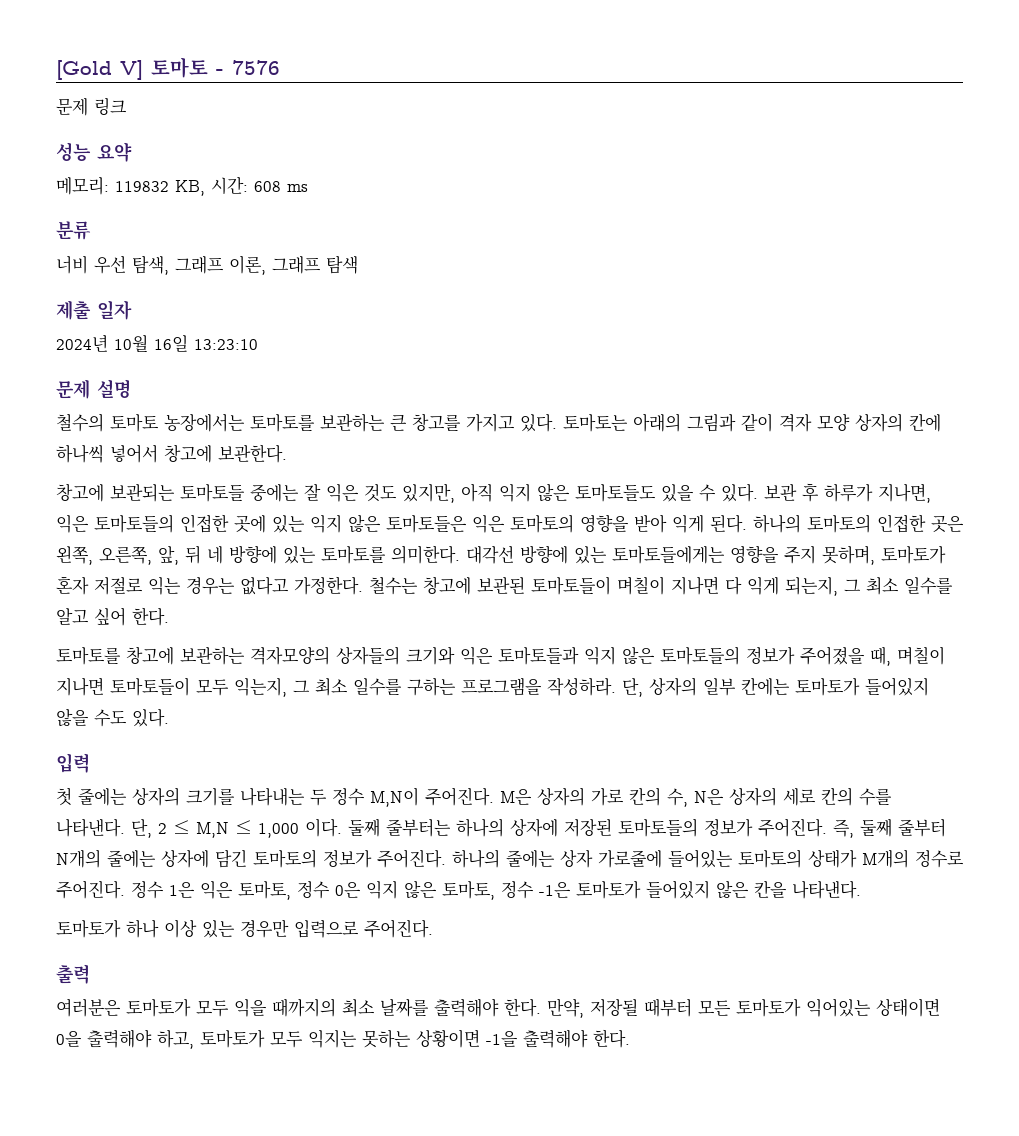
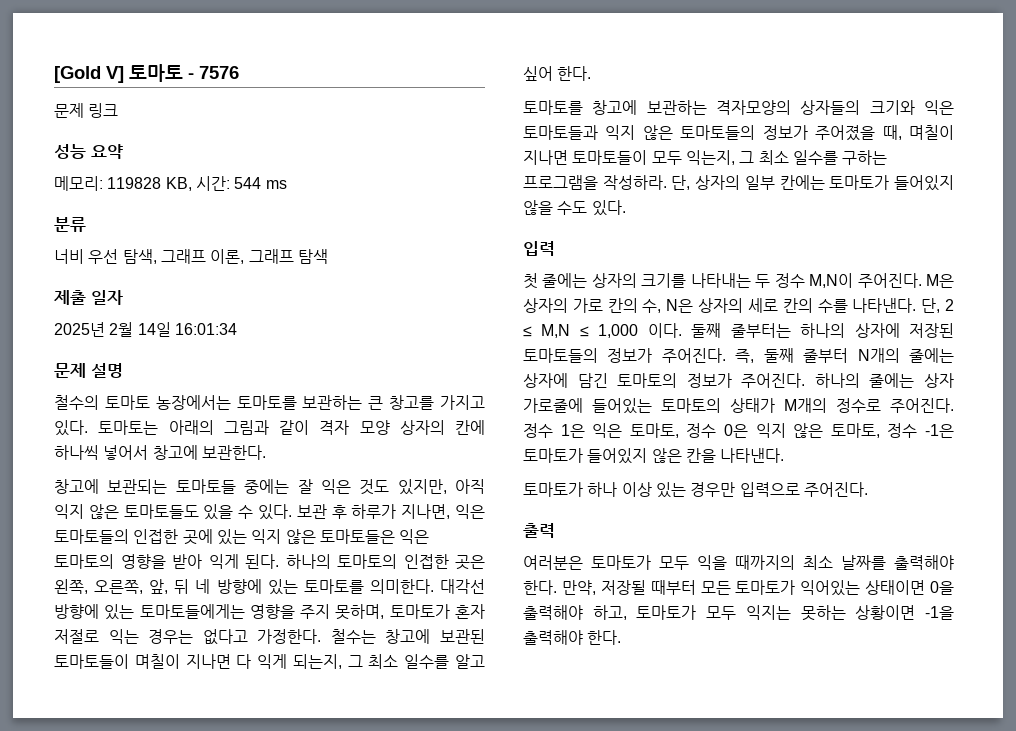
[115,181,169,192] 119832 -> [107,177,162,189] 119828
[254,181,281,192] 608 -> [234,177,262,189] 544
[56,335,258,352] 2024년 10월 16일 13:23:10 -> [54,322,237,337] 2025년 2월 14일 16:01:34

